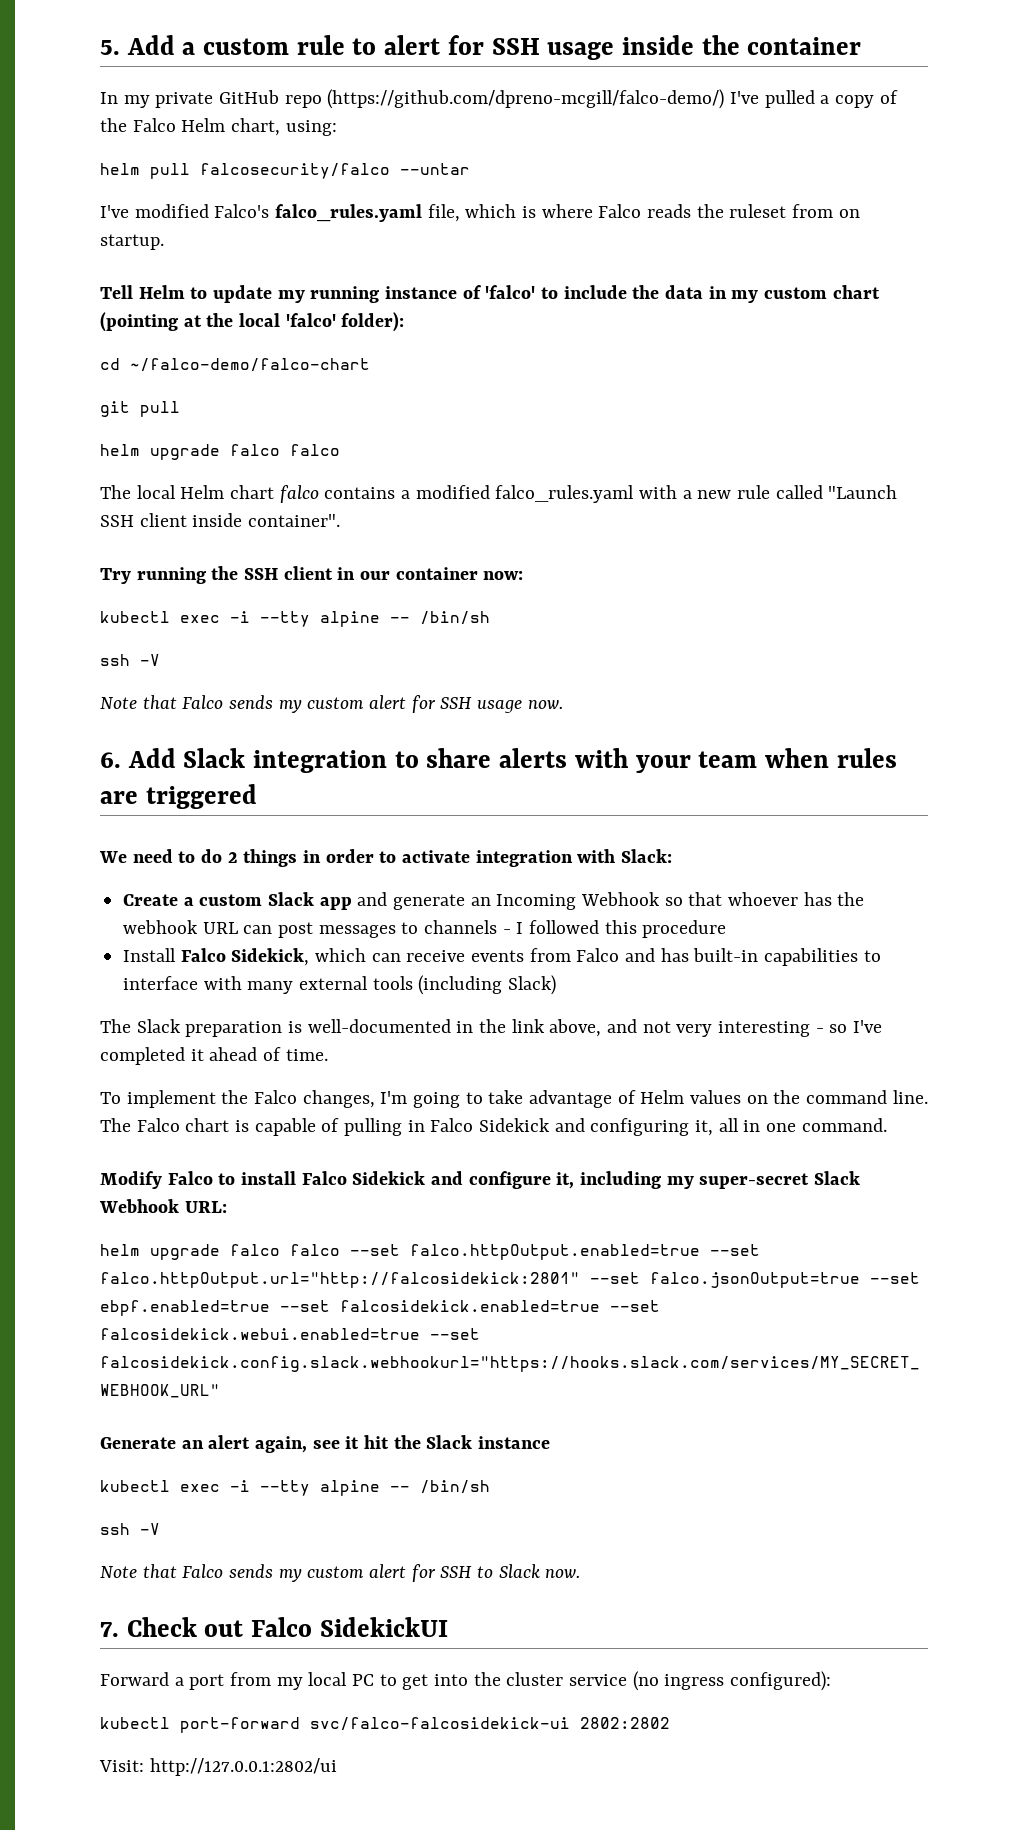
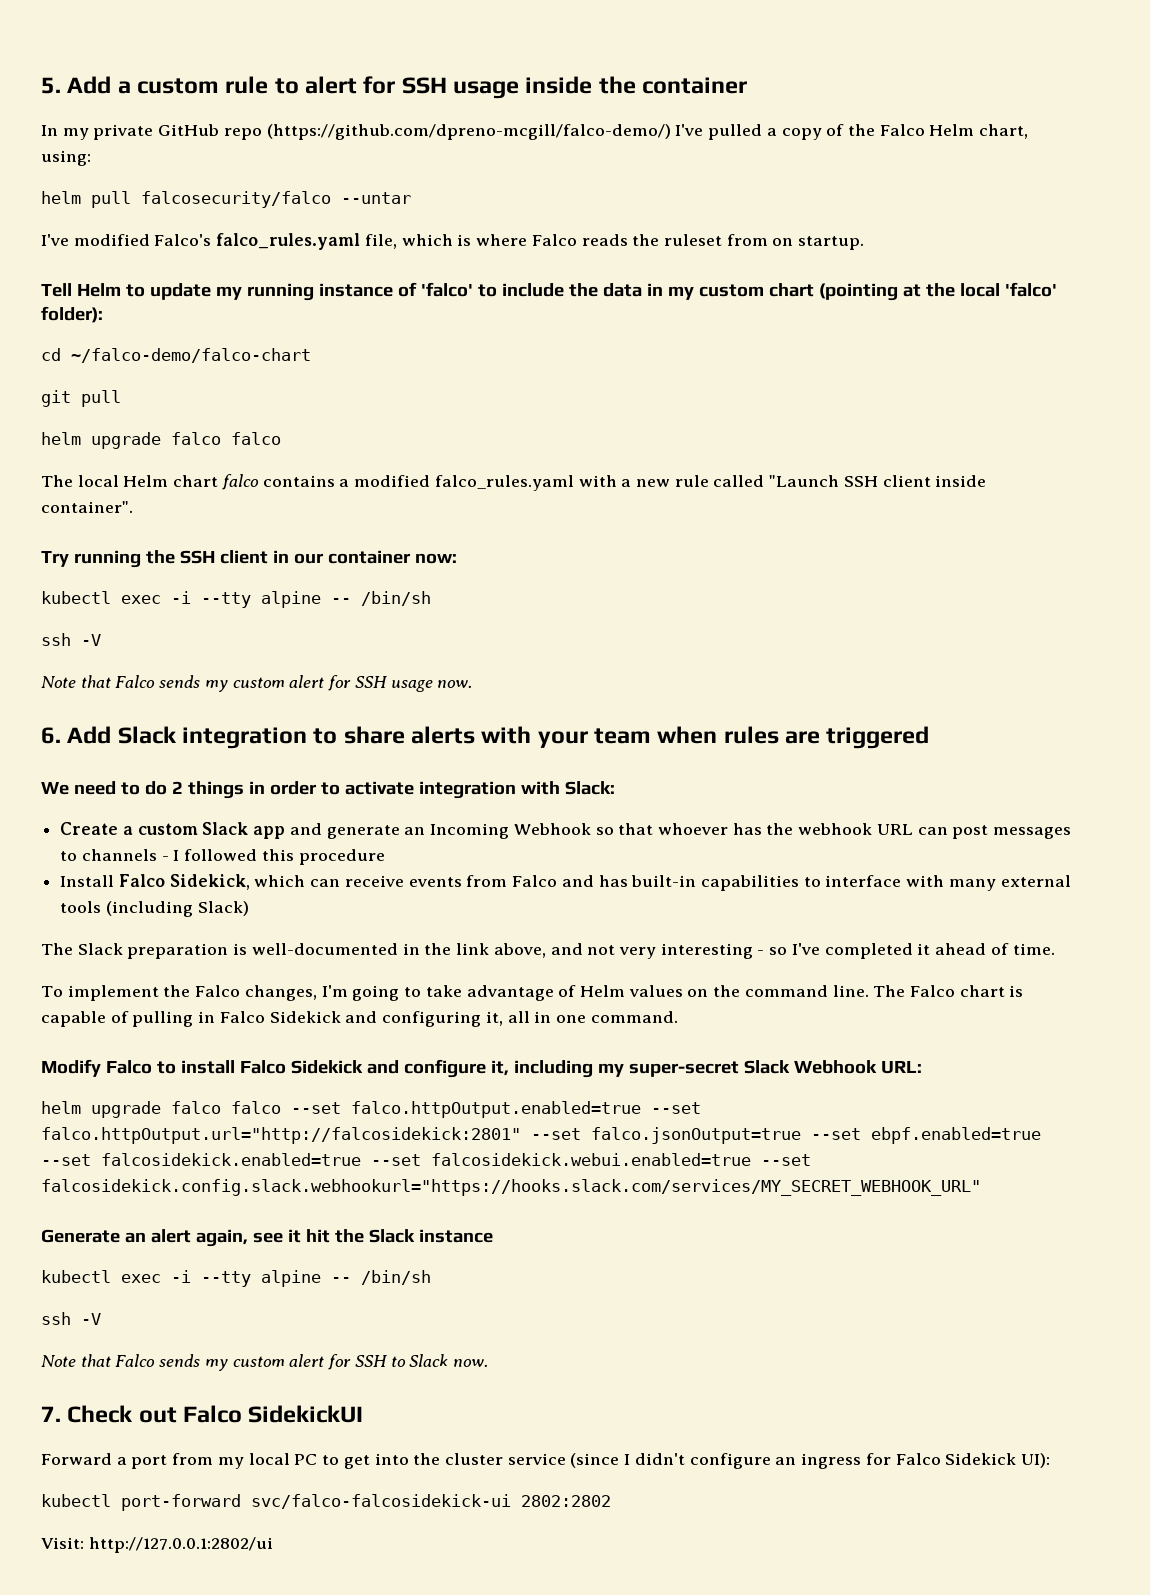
[632,1671,832,1691] (no ingress configured): -> [570,1453,1050,1469] (since I didn't configure an ingress for Falco Sidekick UI):

